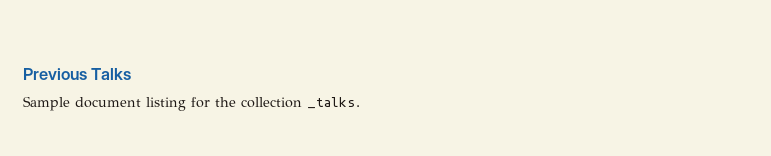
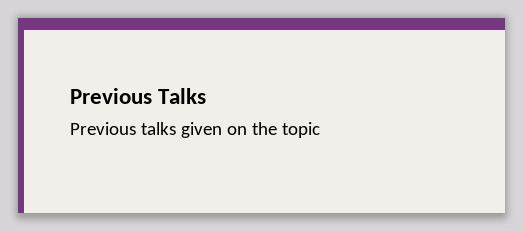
[23,96,360,111] Sample document listing for the collection _talks. -> [70,122,320,138] Previous talks given on the topic

